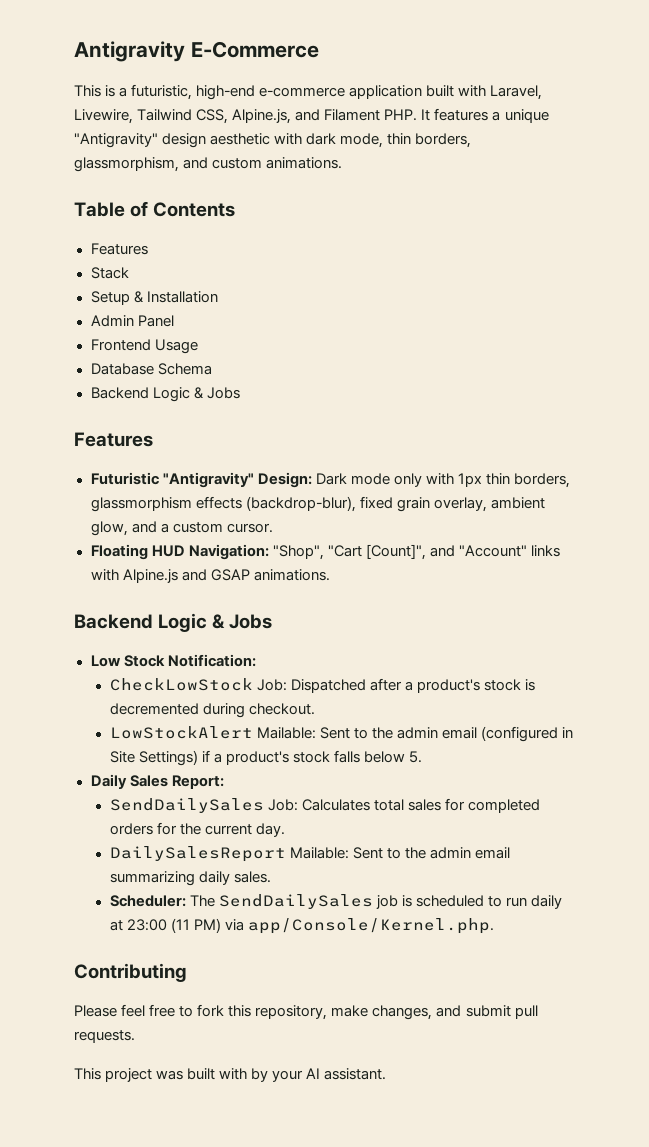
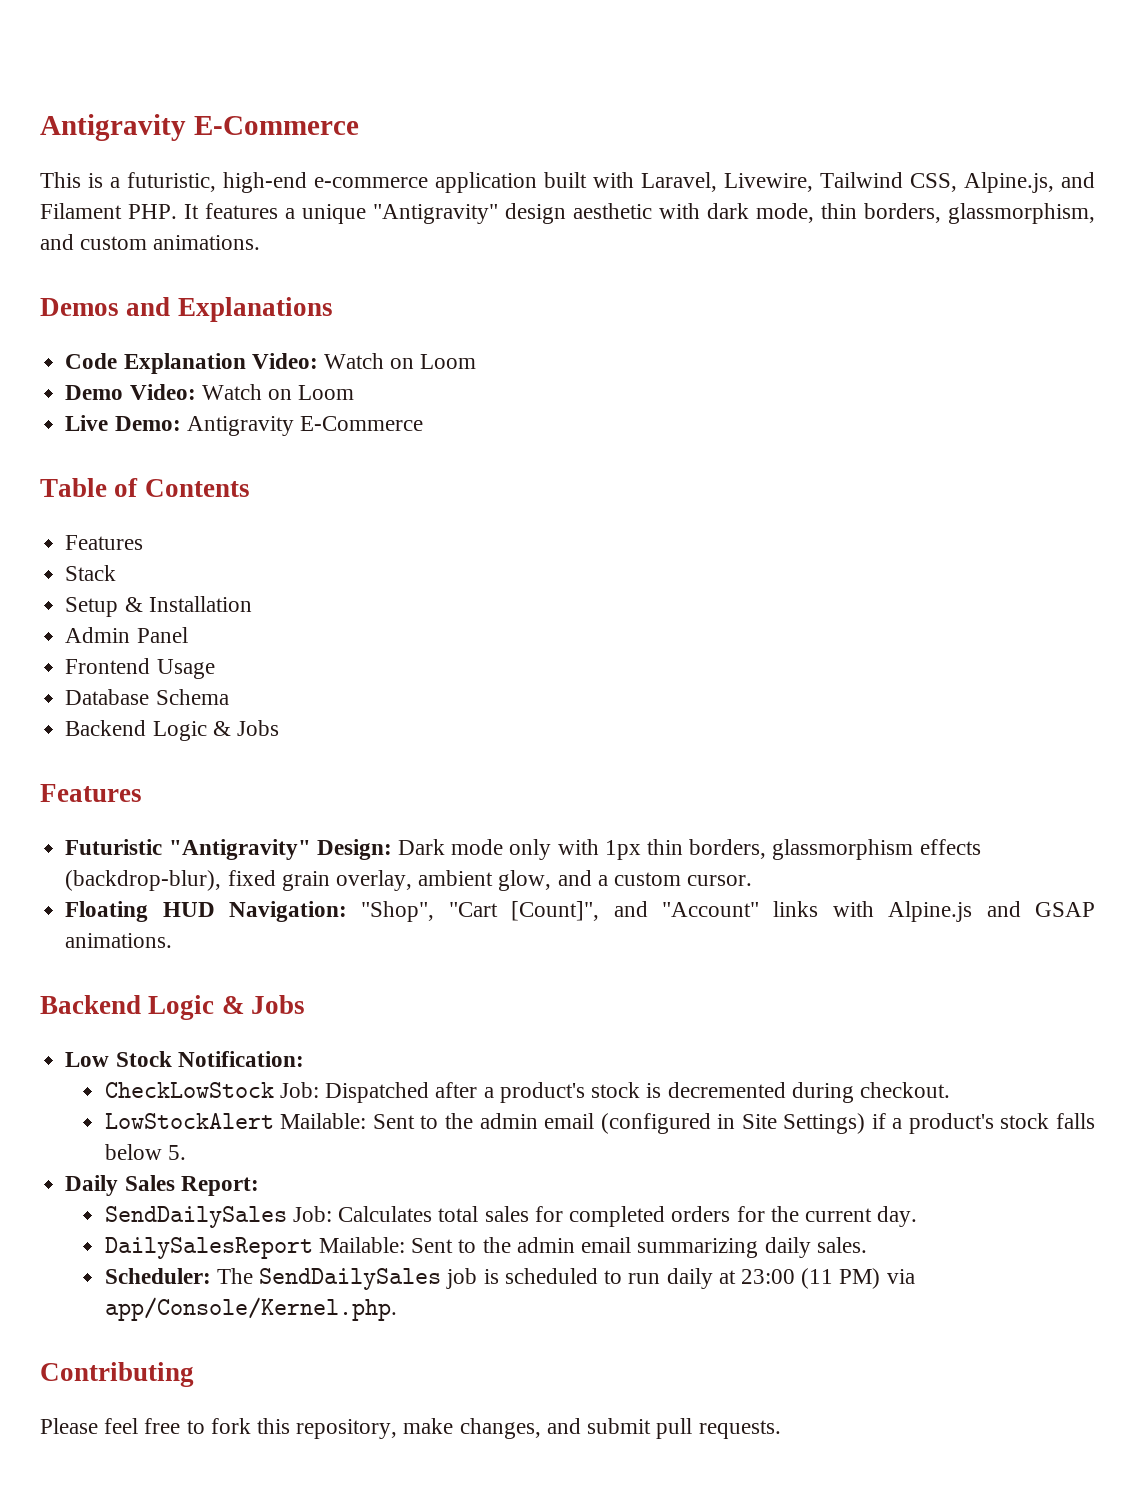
(343, 163) none -> [40,297,333,322] [65,353,477,374] [65,384,355,400] [65,415,423,436] // Demos and Explanations // Code Explanation Video: Watch on Loom // Demo Video: Watch on Loom // Live Demo: Antigravity E-Commerce
[74,1068,387,1082] // This project was built with by your AI assistant. -> (781, 1429) none

